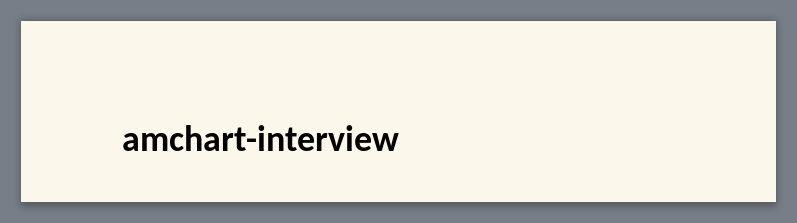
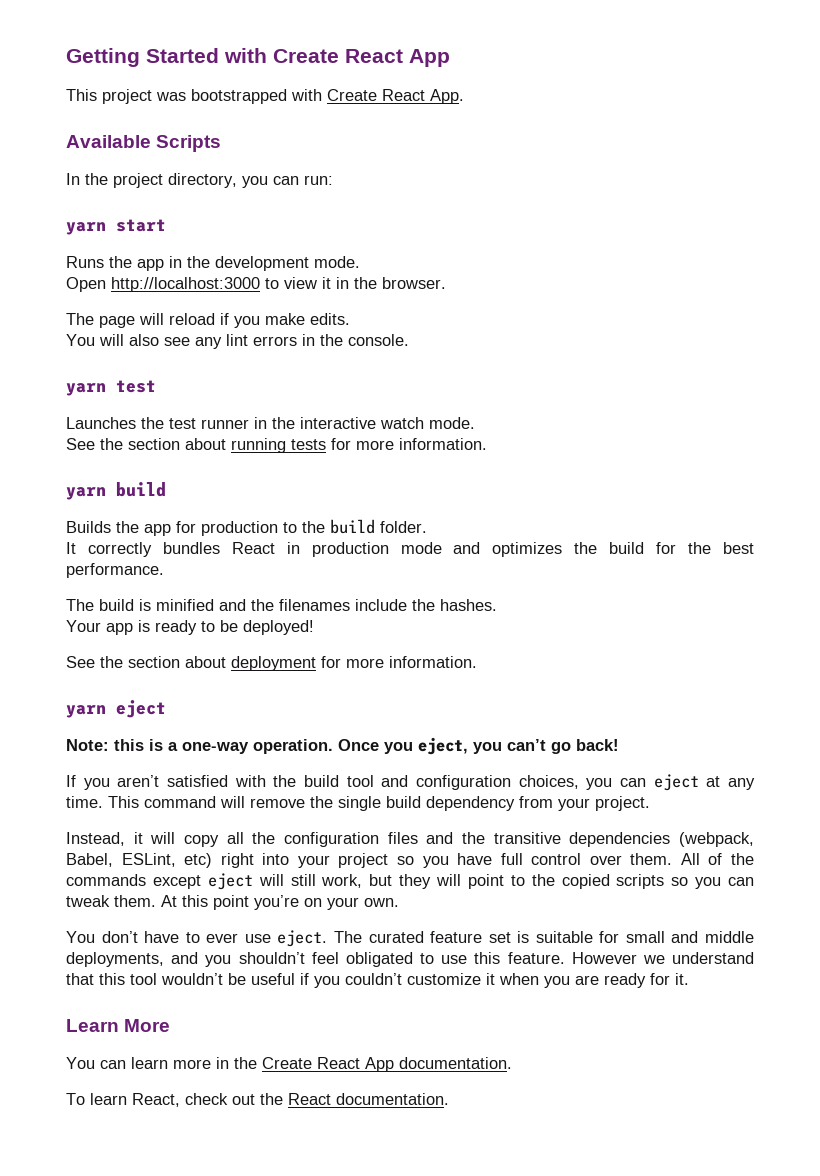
[122,125,399,151] amchart-interview -> [66,48,450,67] [66,89,464,104] [66,135,222,152] [66,173,333,188] [66,219,166,235] [66,256,360,271] [66,277,446,292] [66,313,350,328] [66,334,409,349] [66,380,156,396] [66,417,475,429] [66,438,487,453] [66,482,166,500] [66,519,427,536] [66,542,754,557] [66,563,164,578] [66,599,497,611] [66,620,314,635] [66,656,477,671] [66,700,166,718] [66,737,619,755] [66,774,755,791] [66,796,650,811] [66,832,755,847] [66,853,754,868] [66,873,754,890] [66,895,399,910] [66,930,754,947] [66,952,754,967] [66,973,689,988] [66,1019,171,1032] [66,1057,512,1072] [66,1093,449,1107] Getting Started with Create React App // This project was bootstrapped with Create React App. // Available Scripts // In the project directory, you can run: // yarn start // Runs the app in the development mode. // Open http://localhost:3000 to view it in the browser. // The page will reload if you make edits. // You will also see any lint errors in the console. // yarn test // Launches the test runner in the interactive watch mode. // See the section about running tests for more information. // yarn build // Builds the app for production to the build folder. // It correctly bundles React in production mode and optimizes the build for the best performance. // The build is minified and the filenames include the hashes. // Your app is ready to be deployed! // See the section about deployment for more information. // yarn eject // Note: this is a one-way operation. Once you eject, you can’t go back! // If you aren’t satisfied with the build tool and configuration choices, you can eject at any time. This command will remove the single build dependency from your project. // Instead, it will copy all the configuration files and the transitive dependencies (webpack, Babel, ESLint, etc) right into your project so you have full control over them. All of the commands except eject will still work, but they will point to the copied scripts so you can tweak them. At this point you’re on your own. // You don’t have to ever use eject. The curated feature set is suitable for small and middle deployments, and you shouldn’t feel obligated to use this feature. However we understand that this tool wouldn’t be useful if you couldn’t customize it when you are ready for it. // Learn More // You can learn more in the Create React App documentation. // To learn React, check out the React documentation.

